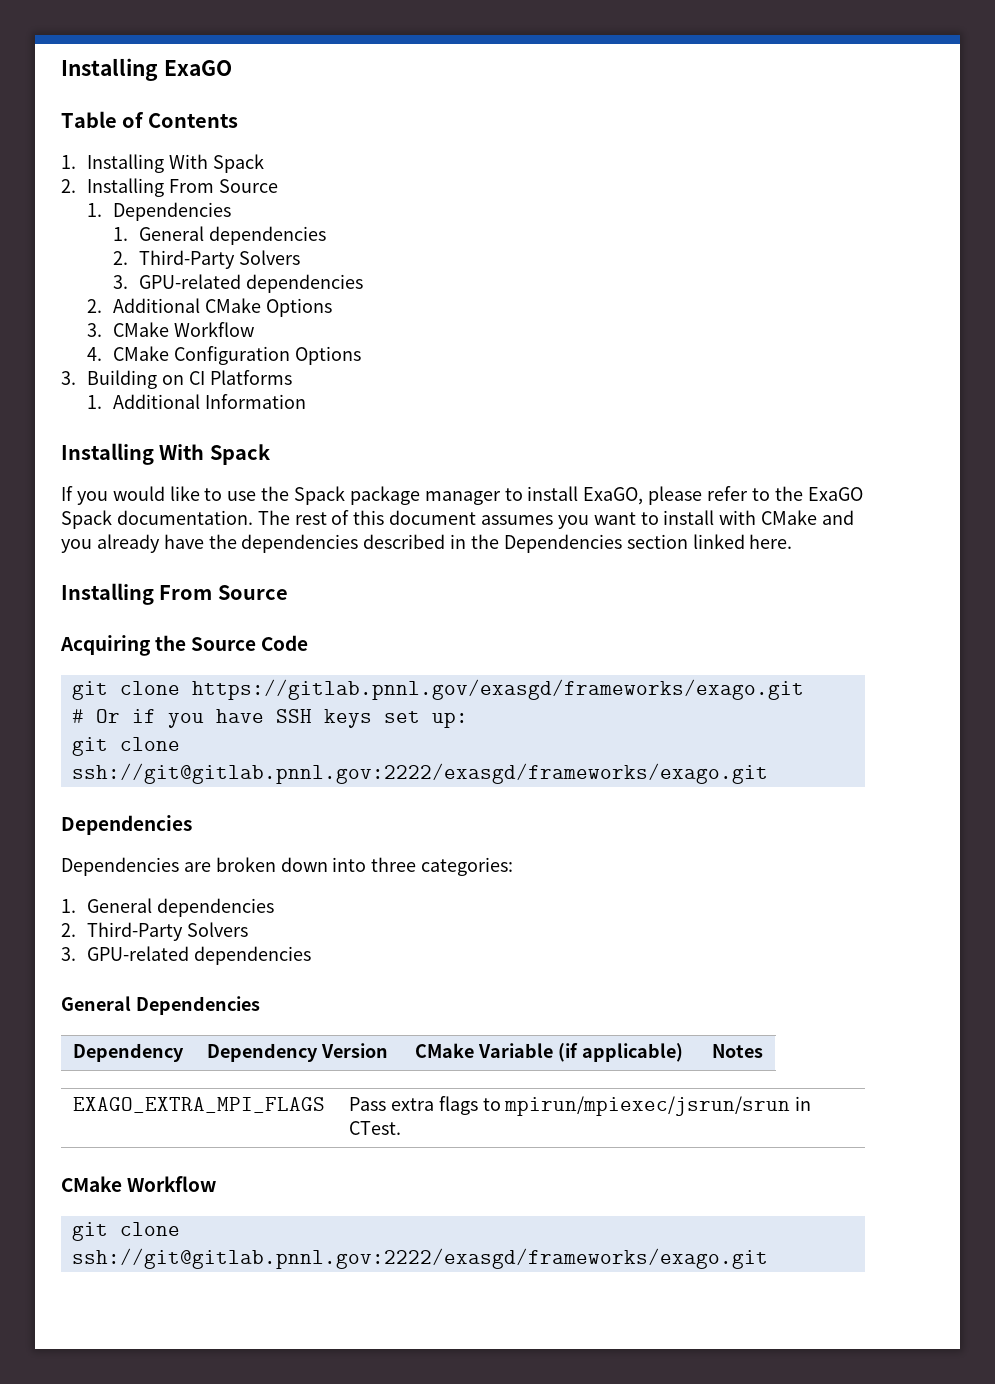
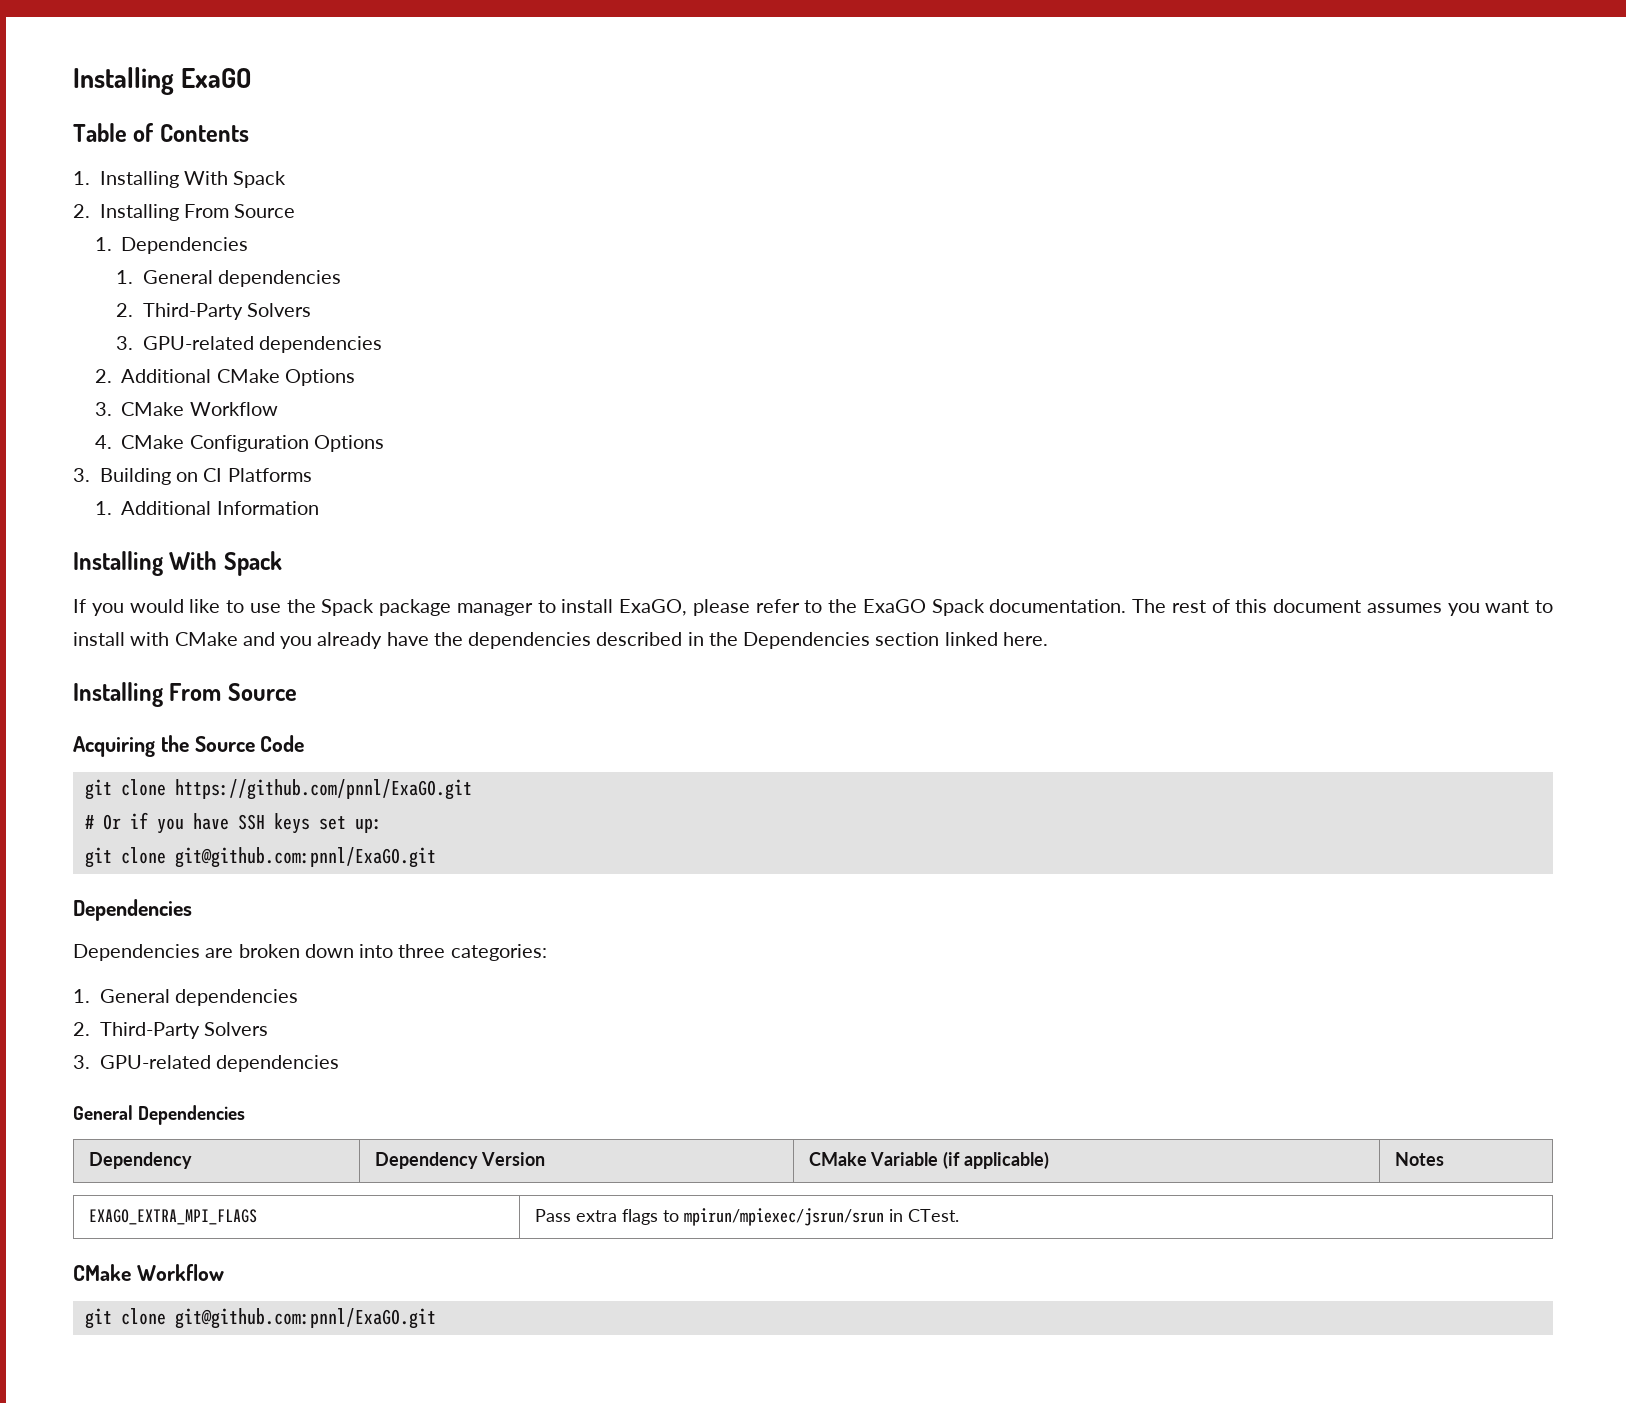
[191,679,804,700] https://gitlab.pnnl.gov/exasgd/frameworks/exago.git -> [174,779,472,800] https://github.com/pnnl/ExaGO.git
[71,763,768,784] ssh://git@gitlab.pnnl.gov:2222/exasgd/frameworks/exago.git -> [174,847,436,868] git@github.com:pnnl/ExaGO.git
[71,1248,768,1269] ssh://git@gitlab.pnnl.gov:2222/exasgd/frameworks/exago.git -> [174,1308,436,1329] git@github.com:pnnl/ExaGO.git

